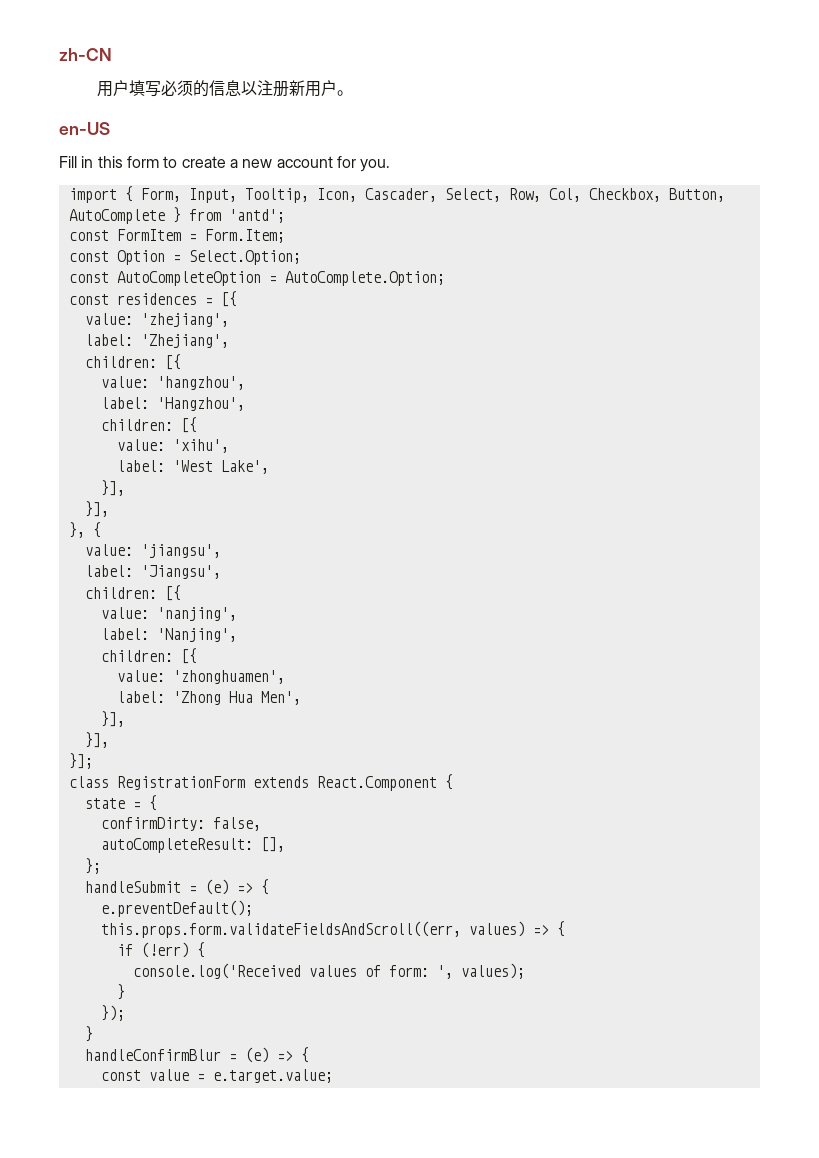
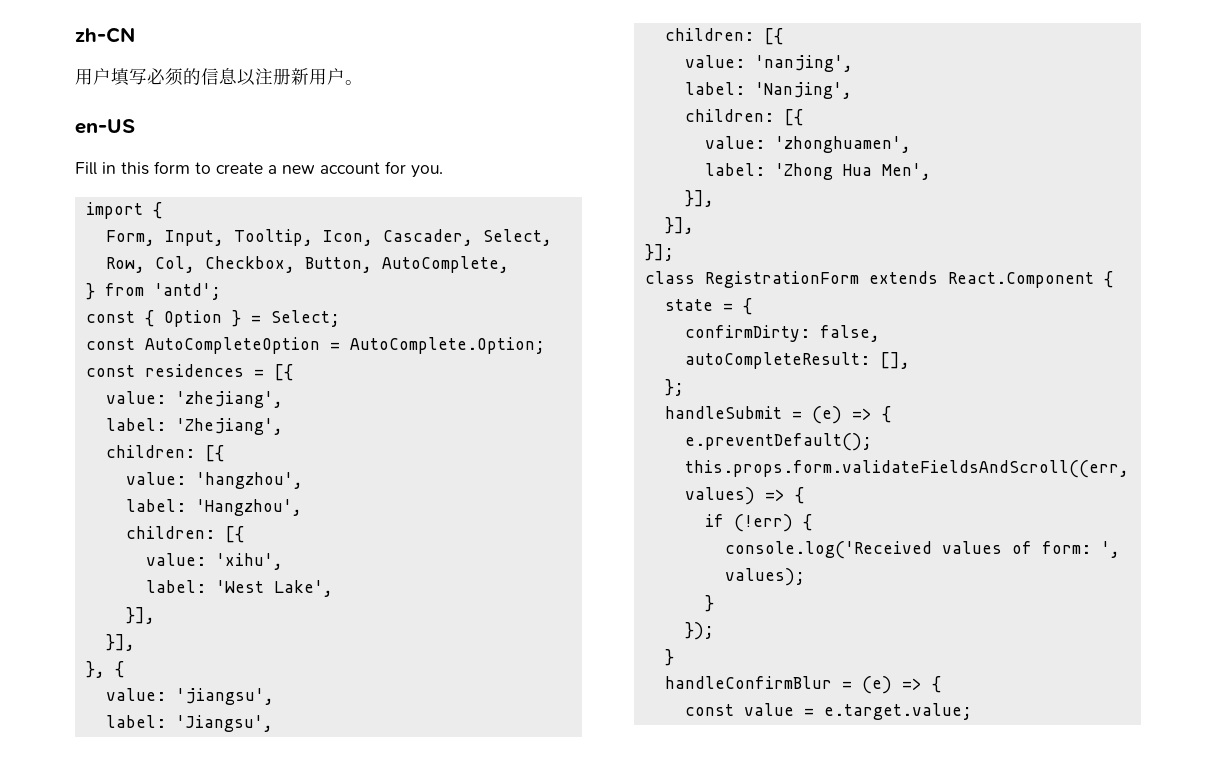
(133, 194) none -> (162, 210) //
[68,209,165,224] AutoComplete -> [381,256,509,273] AutoComplete, //
[116,229,285,243] [68,250,301,265] FormItem = Form.Item; // const Option = Select.Option; -> [144,310,340,327] { Option } = Select;

